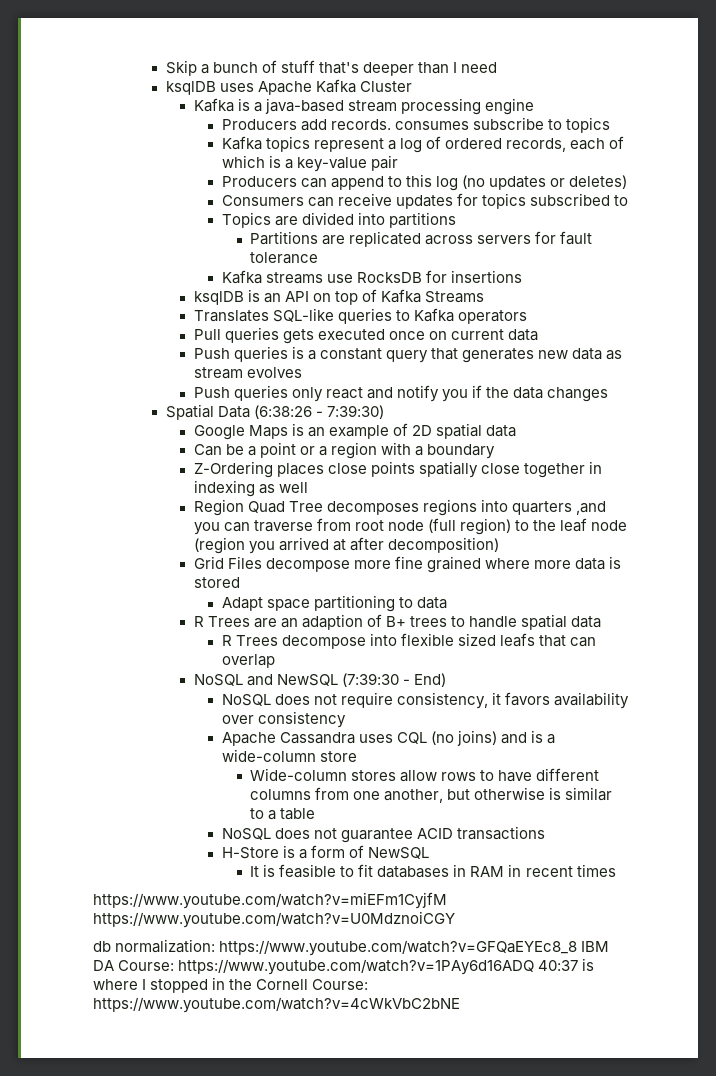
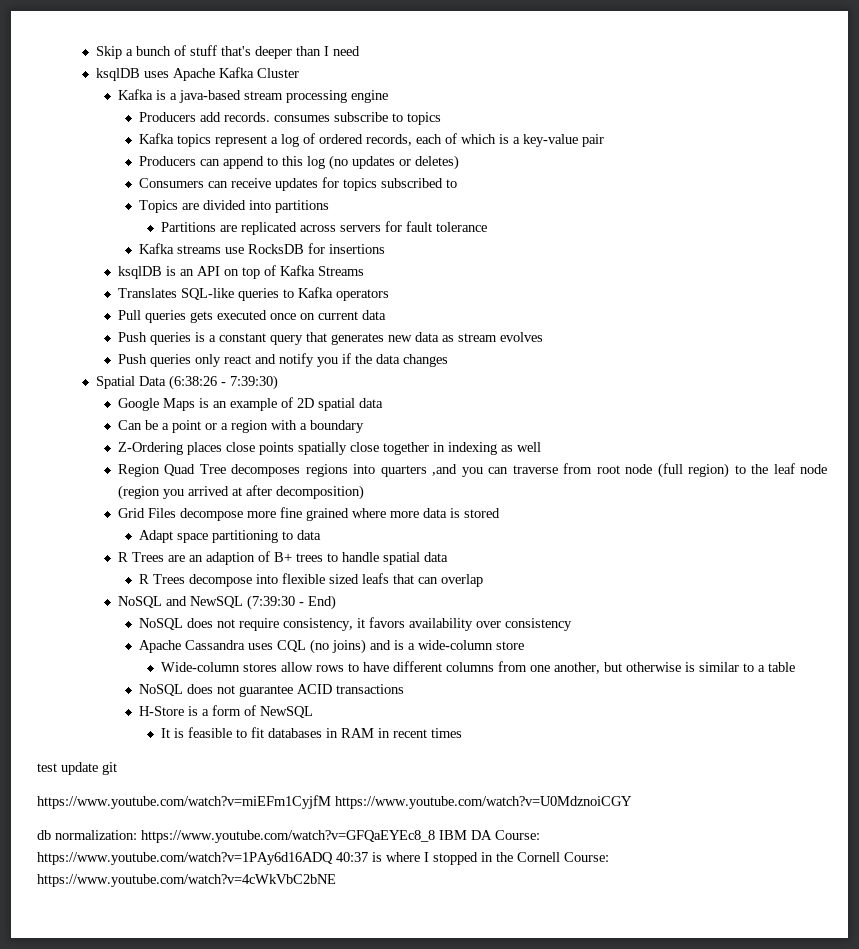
(616, 870) none -> [37,762,117,775] // test update git

